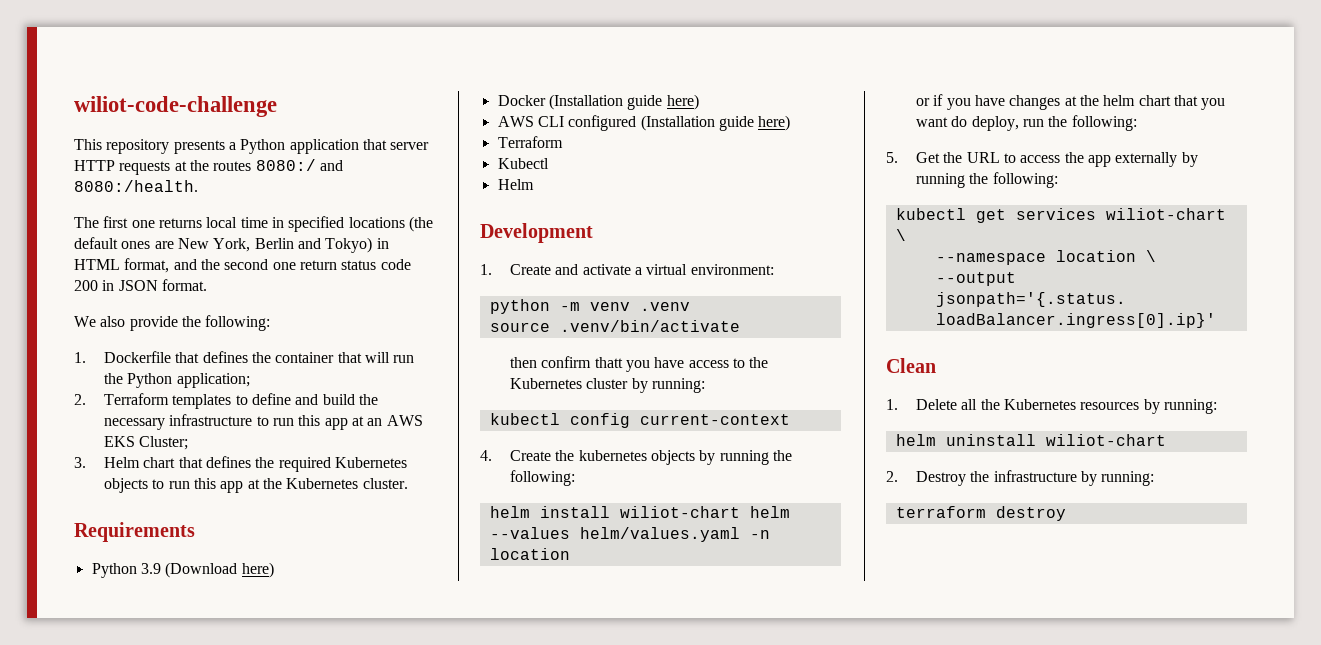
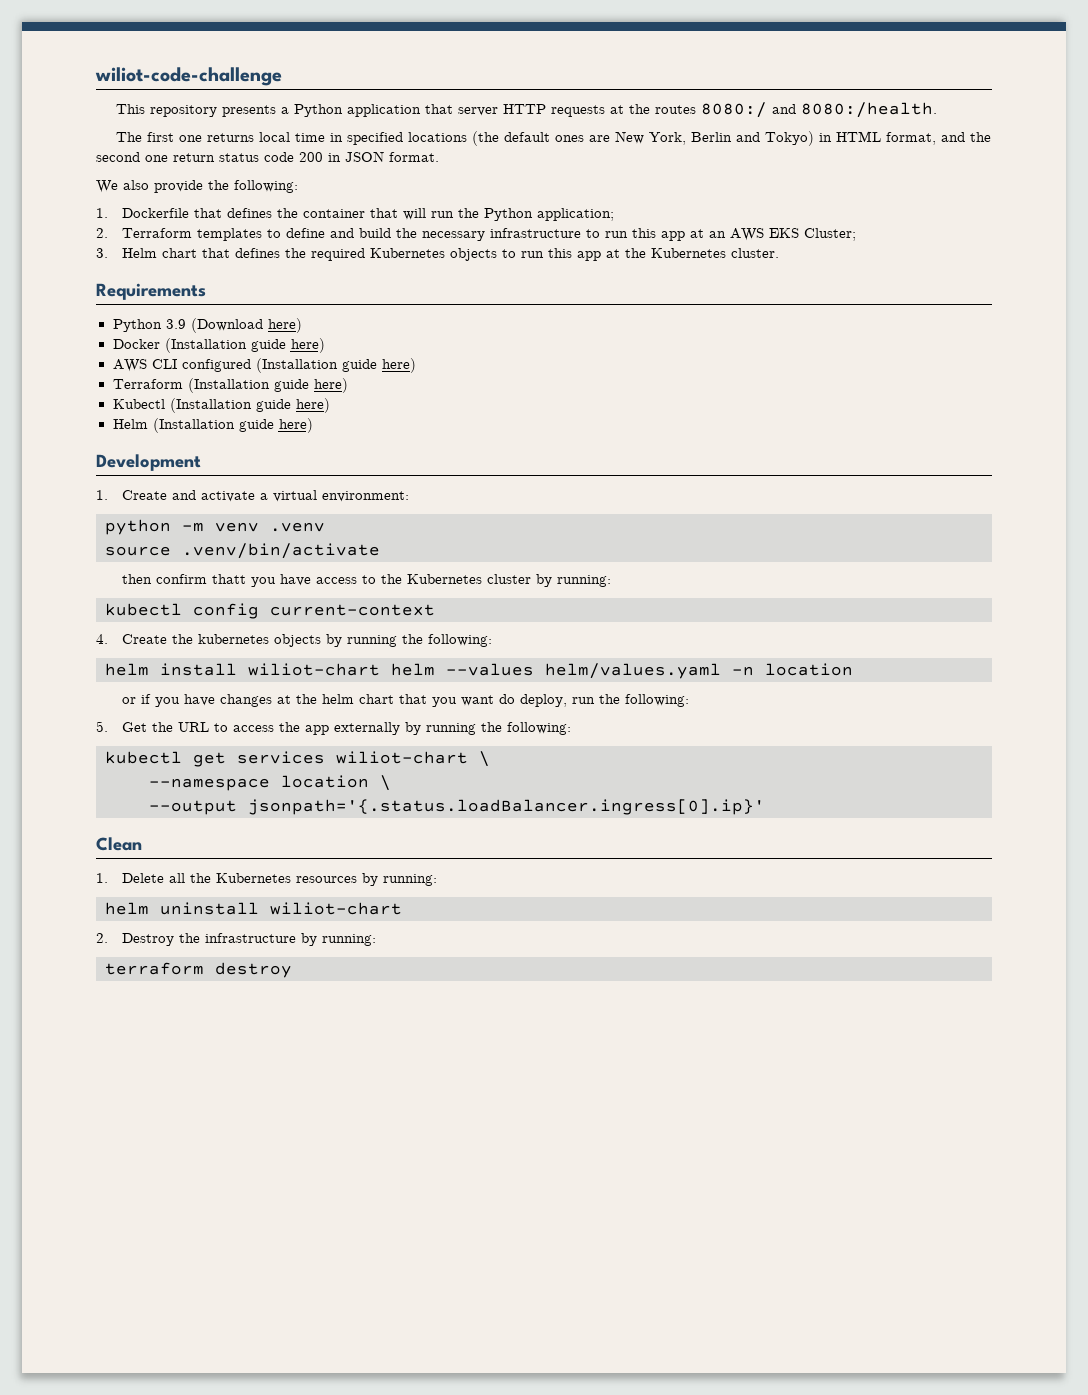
[497,158,549,169] [497,179,534,190] // Kubectl // Helm -> [187,378,348,393] [112,398,330,413] [112,418,313,433] (Installation guide here) // Kubectl (Installation guide here) // Helm (Installation guide here)

